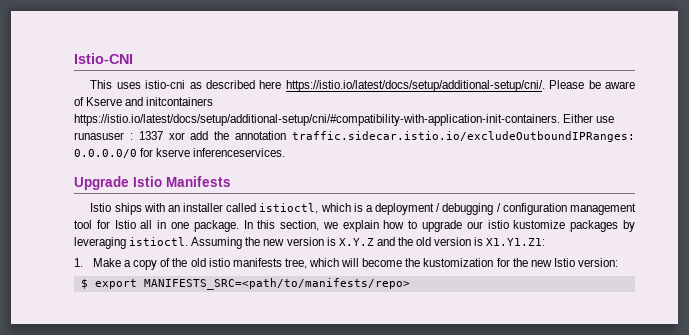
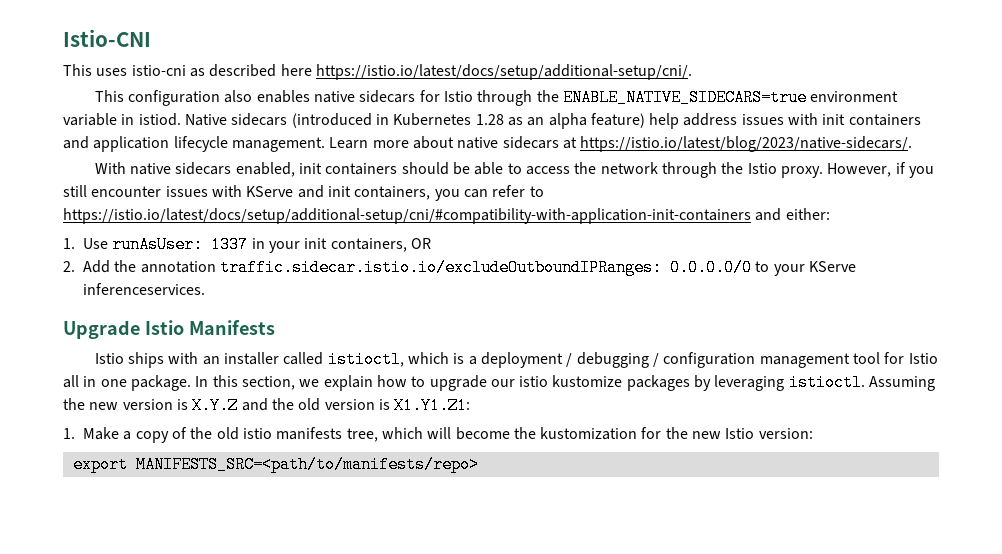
[549,80,635,89] [74,97,214,106] [74,114,615,126] [74,131,209,140] Please be aware of Kserve and initcontainers https://istio.io/latest/docs/setup/additional-setup/cni/#compatibility-with-application-init-containers. Either use runasuser : 1337 xor add -> [94,89,899,106] [63,113,921,129] [63,136,913,152] [94,162,934,178] [63,185,544,201] [63,208,830,224] [63,236,431,253] [63,260,110,273] // This configuration also enables native sidecars for Istio through the ENABLE_NATIVE_SIDECARS=true environment variable in istiod. Native sidecars (introduced in Kubernetes 1.28 as an alpha feature) help address issues with init containers and application lifecycle management. Learn more about native sidecars at https://istio.io/latest/blog/2023/native-sidecars/. // With native sidecars enabled, init containers should be able to access the network through the Istio proxy. However, if you still encounter issues with KServe and init containers, you can refer to https://istio.io/latest/docs/setup/additional-setup/cni/#compatibility-with-application-init-containers and either: // 1. Use runAsUser: 1337 in your init containers, OR // 2. Add
[140,148,191,157] for kserve -> [755,261,856,276] to your KServe
[80,279,88,289] $ -> (813, 433) none

